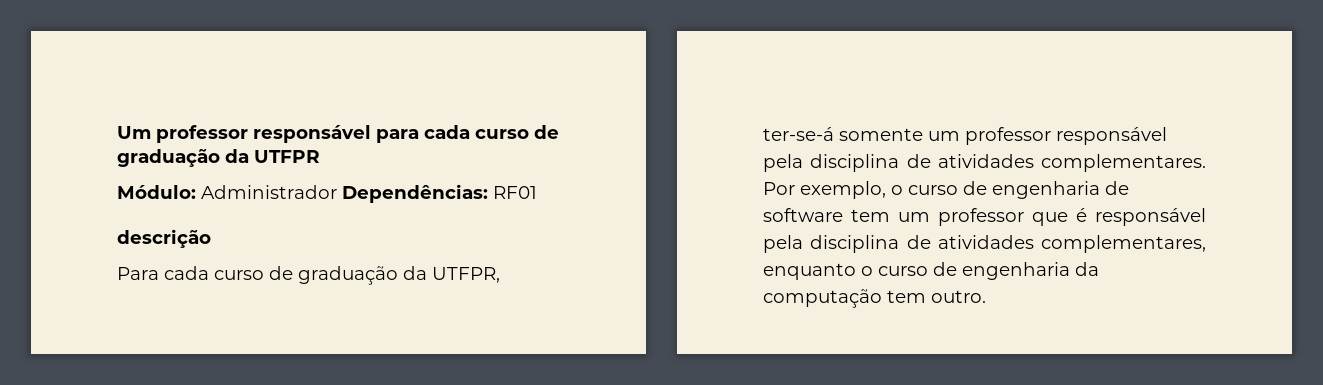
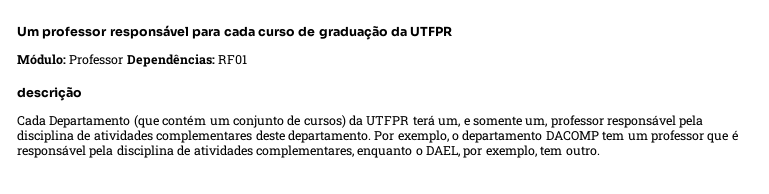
[201,185,337,199] Administrador -> [69,54,124,65] Professor
[117,266,500,285] [763,127,960,141] Para cada curso de graduação da UTFPR, ter-se-á somente um -> [17,115,548,128] Cada Departamento (que contém um conjunto de cursos) da UTFPR terá um, e somente um,
[1041,154,1206,172] [763,181,1129,199] [763,208,843,222] complementares. Por exemplo, o curso de engenharia de software -> [156,130,599,143] complementares deste departamento. Por exemplo, o departamento DACOMP
[878,262,1099,280] [763,289,882,308] curso de engenharia da computação -> [426,145,537,158] DAEL, por exemplo,

